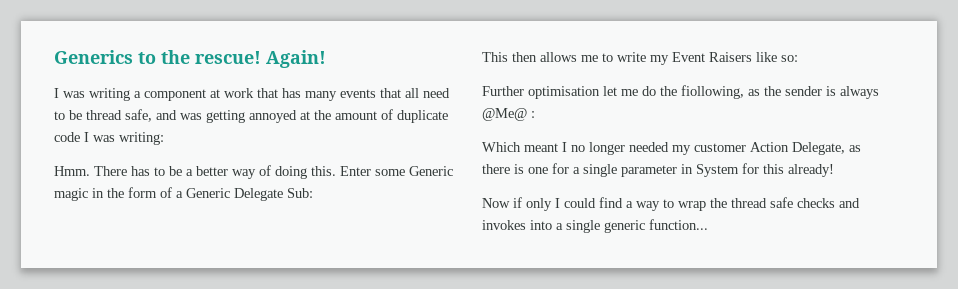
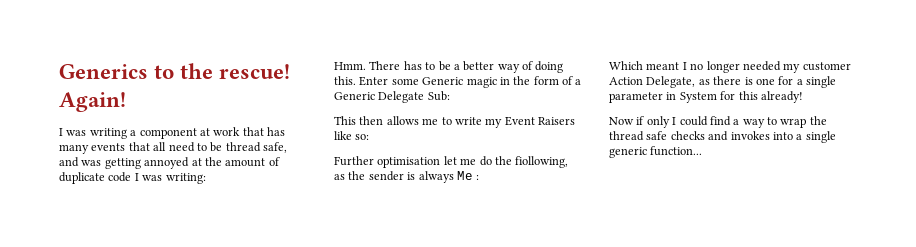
[482,108,527,121] @Me@ -> [456,171,473,180] Me

